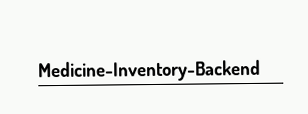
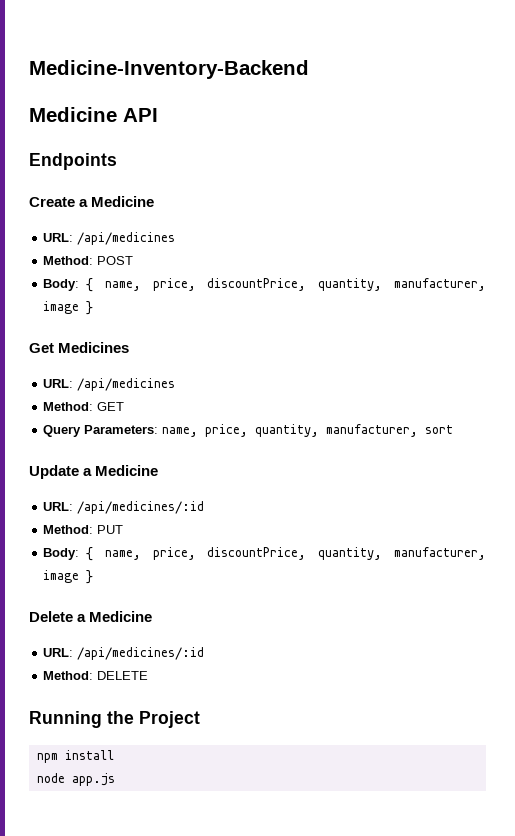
(261, 71) none -> [29,107,158,122] [29,153,117,170] [29,196,155,207] [43,232,176,245] [43,256,134,265] [43,278,486,292] [43,301,94,315] [29,342,130,353] [43,378,176,391] [43,402,125,411] [43,424,454,437] [29,465,159,479] [43,501,205,514] [43,525,124,534] [43,547,486,561] [43,570,94,584] [29,611,153,622] [43,647,205,660] [43,671,149,680] [29,711,200,728] [36,750,114,763] [36,773,115,786] // Medicine API // Endpoints // Create a Medicine // URL: /api/medicines // Method: POST // Body: { name, price, discountPrice, quantity, manufacturer, image } // Get Medicines // URL: /api/medicines // Method: GET // Query Parameters: name, price, quantity, manufacturer, sort // Update a Medicine // URL: /api/medicines/:id // Method: PUT // Body: { name, price, discountPrice, quantity, manufacturer, image } // Delete a Medicine // URL: /api/medicines/:id // Method: DELETE // Running the Project // npm install // node app.js

